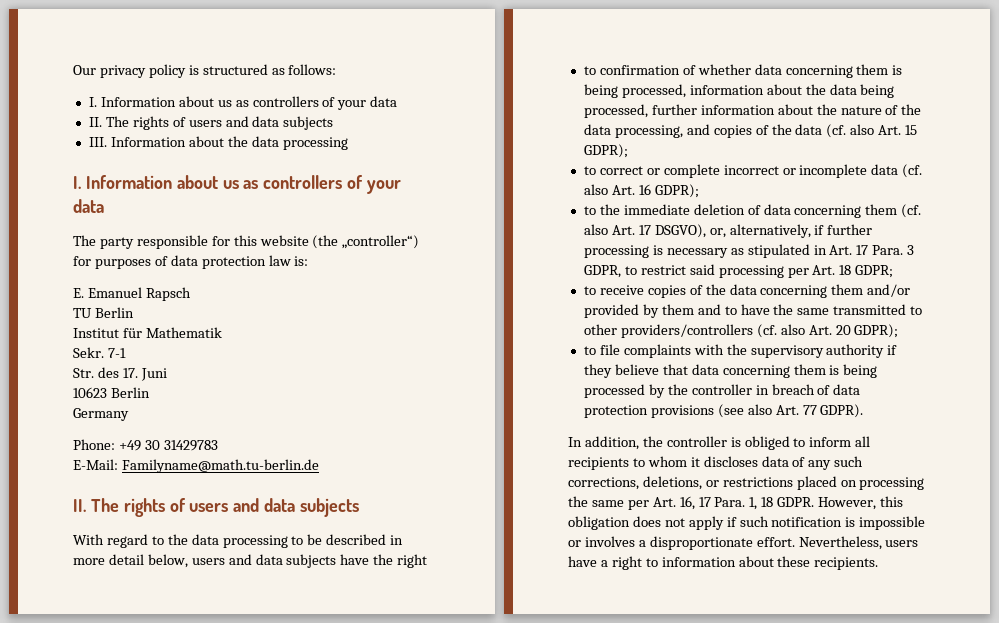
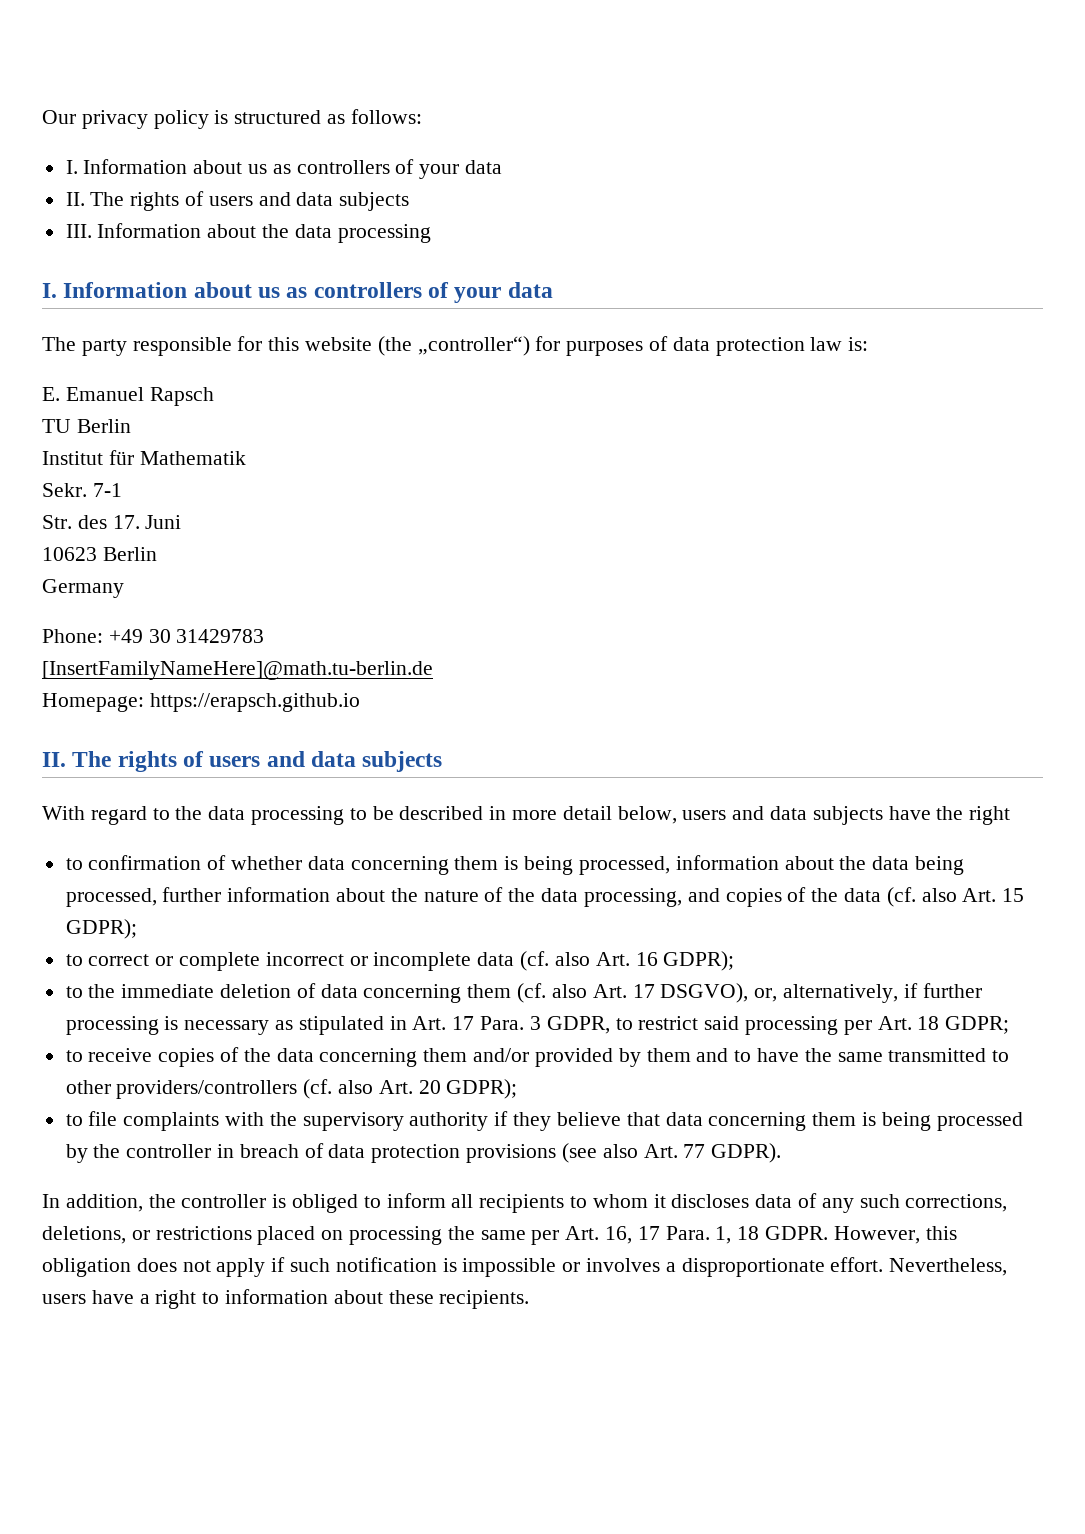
[73,459,319,473] E-Mail: Familyname@math.tu-berlin.de -> [42,661,433,680] [42,693,360,712] [InsertFamilyNameHere]@math.tu-berlin.de // Homepage: https://erapsch.github.io

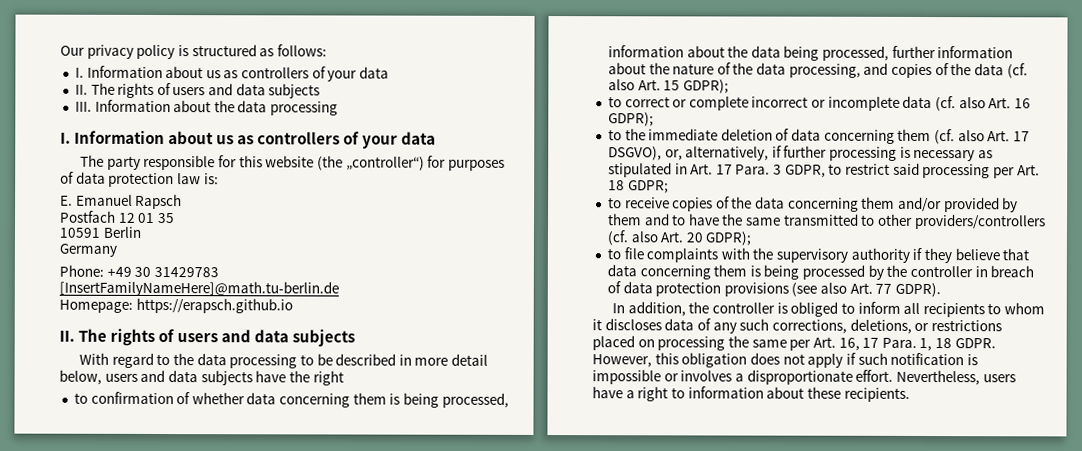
[42,419,131,433] [42,450,246,465] [42,483,122,497] [42,515,182,529] [42,547,97,561] TU Berlin // Institut für Mathematik // Sekr. 7-1 // Str. des 17. Juni // 10623 -> [60,210,175,224] [59,227,100,238] Postfach 12 01 35 // 10591

